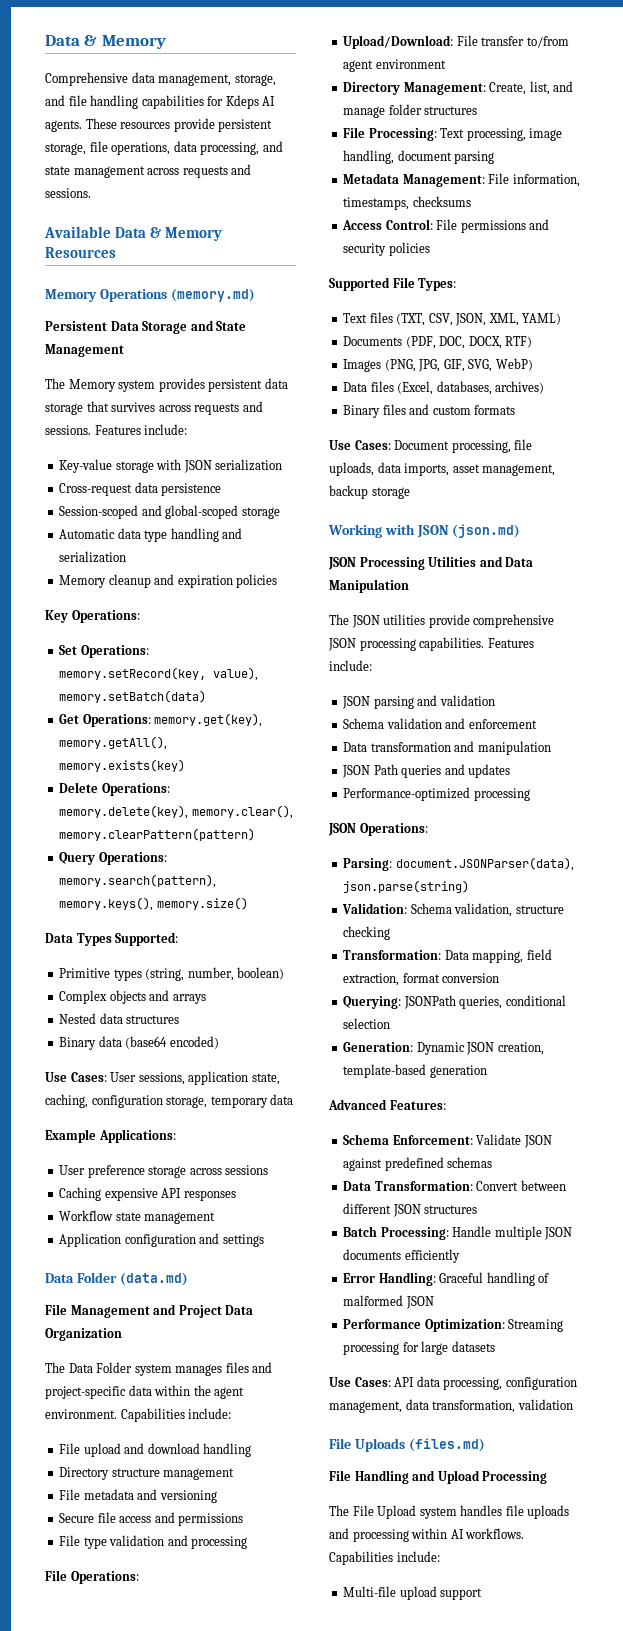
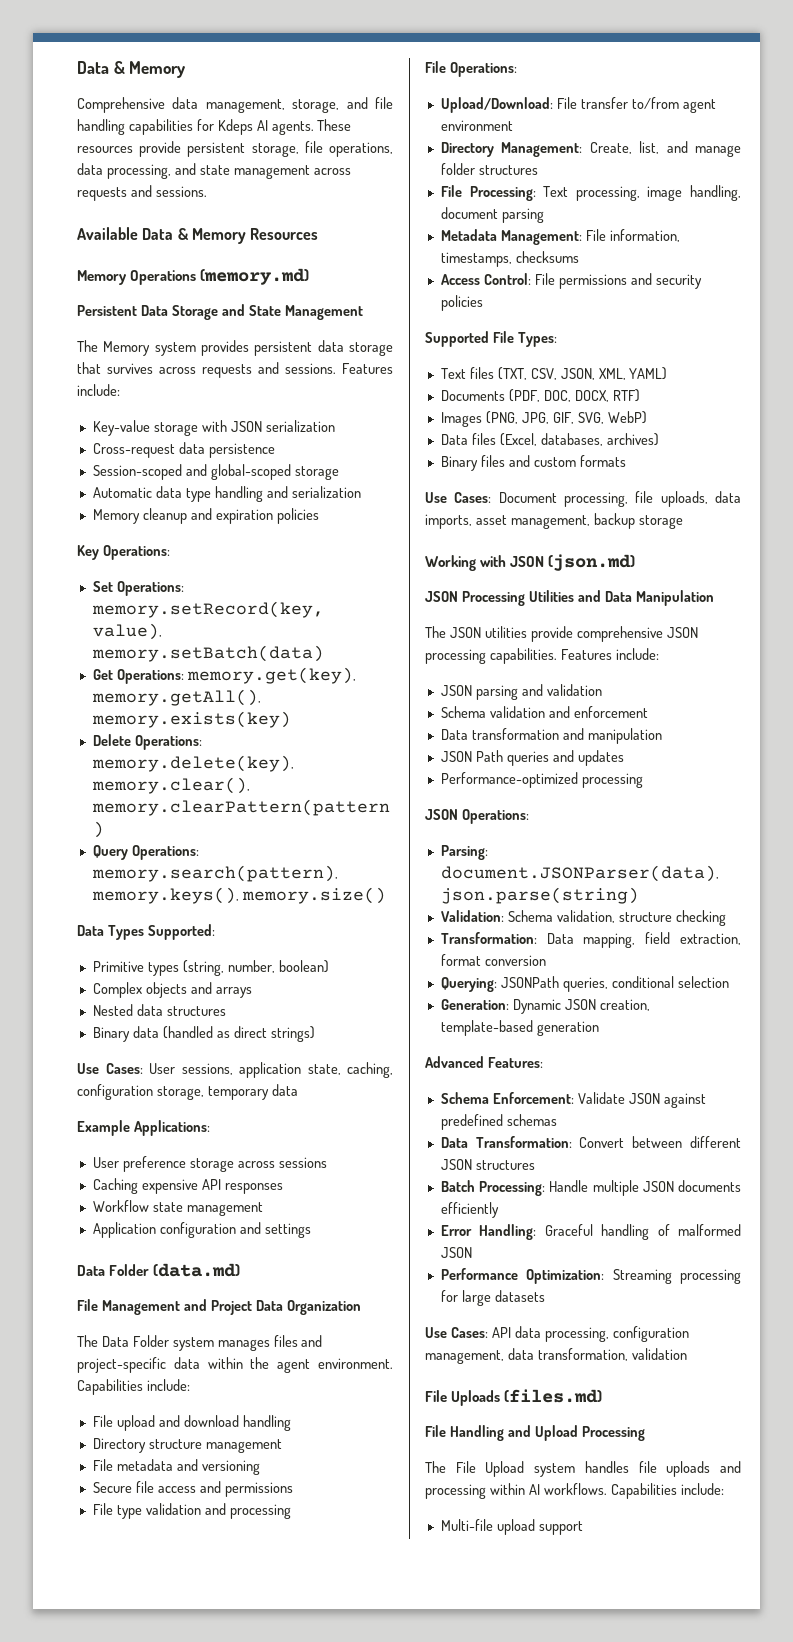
[125,1036,219,1049] (base64 encoded) -> [162,1026,315,1042] (handled as direct strings)

